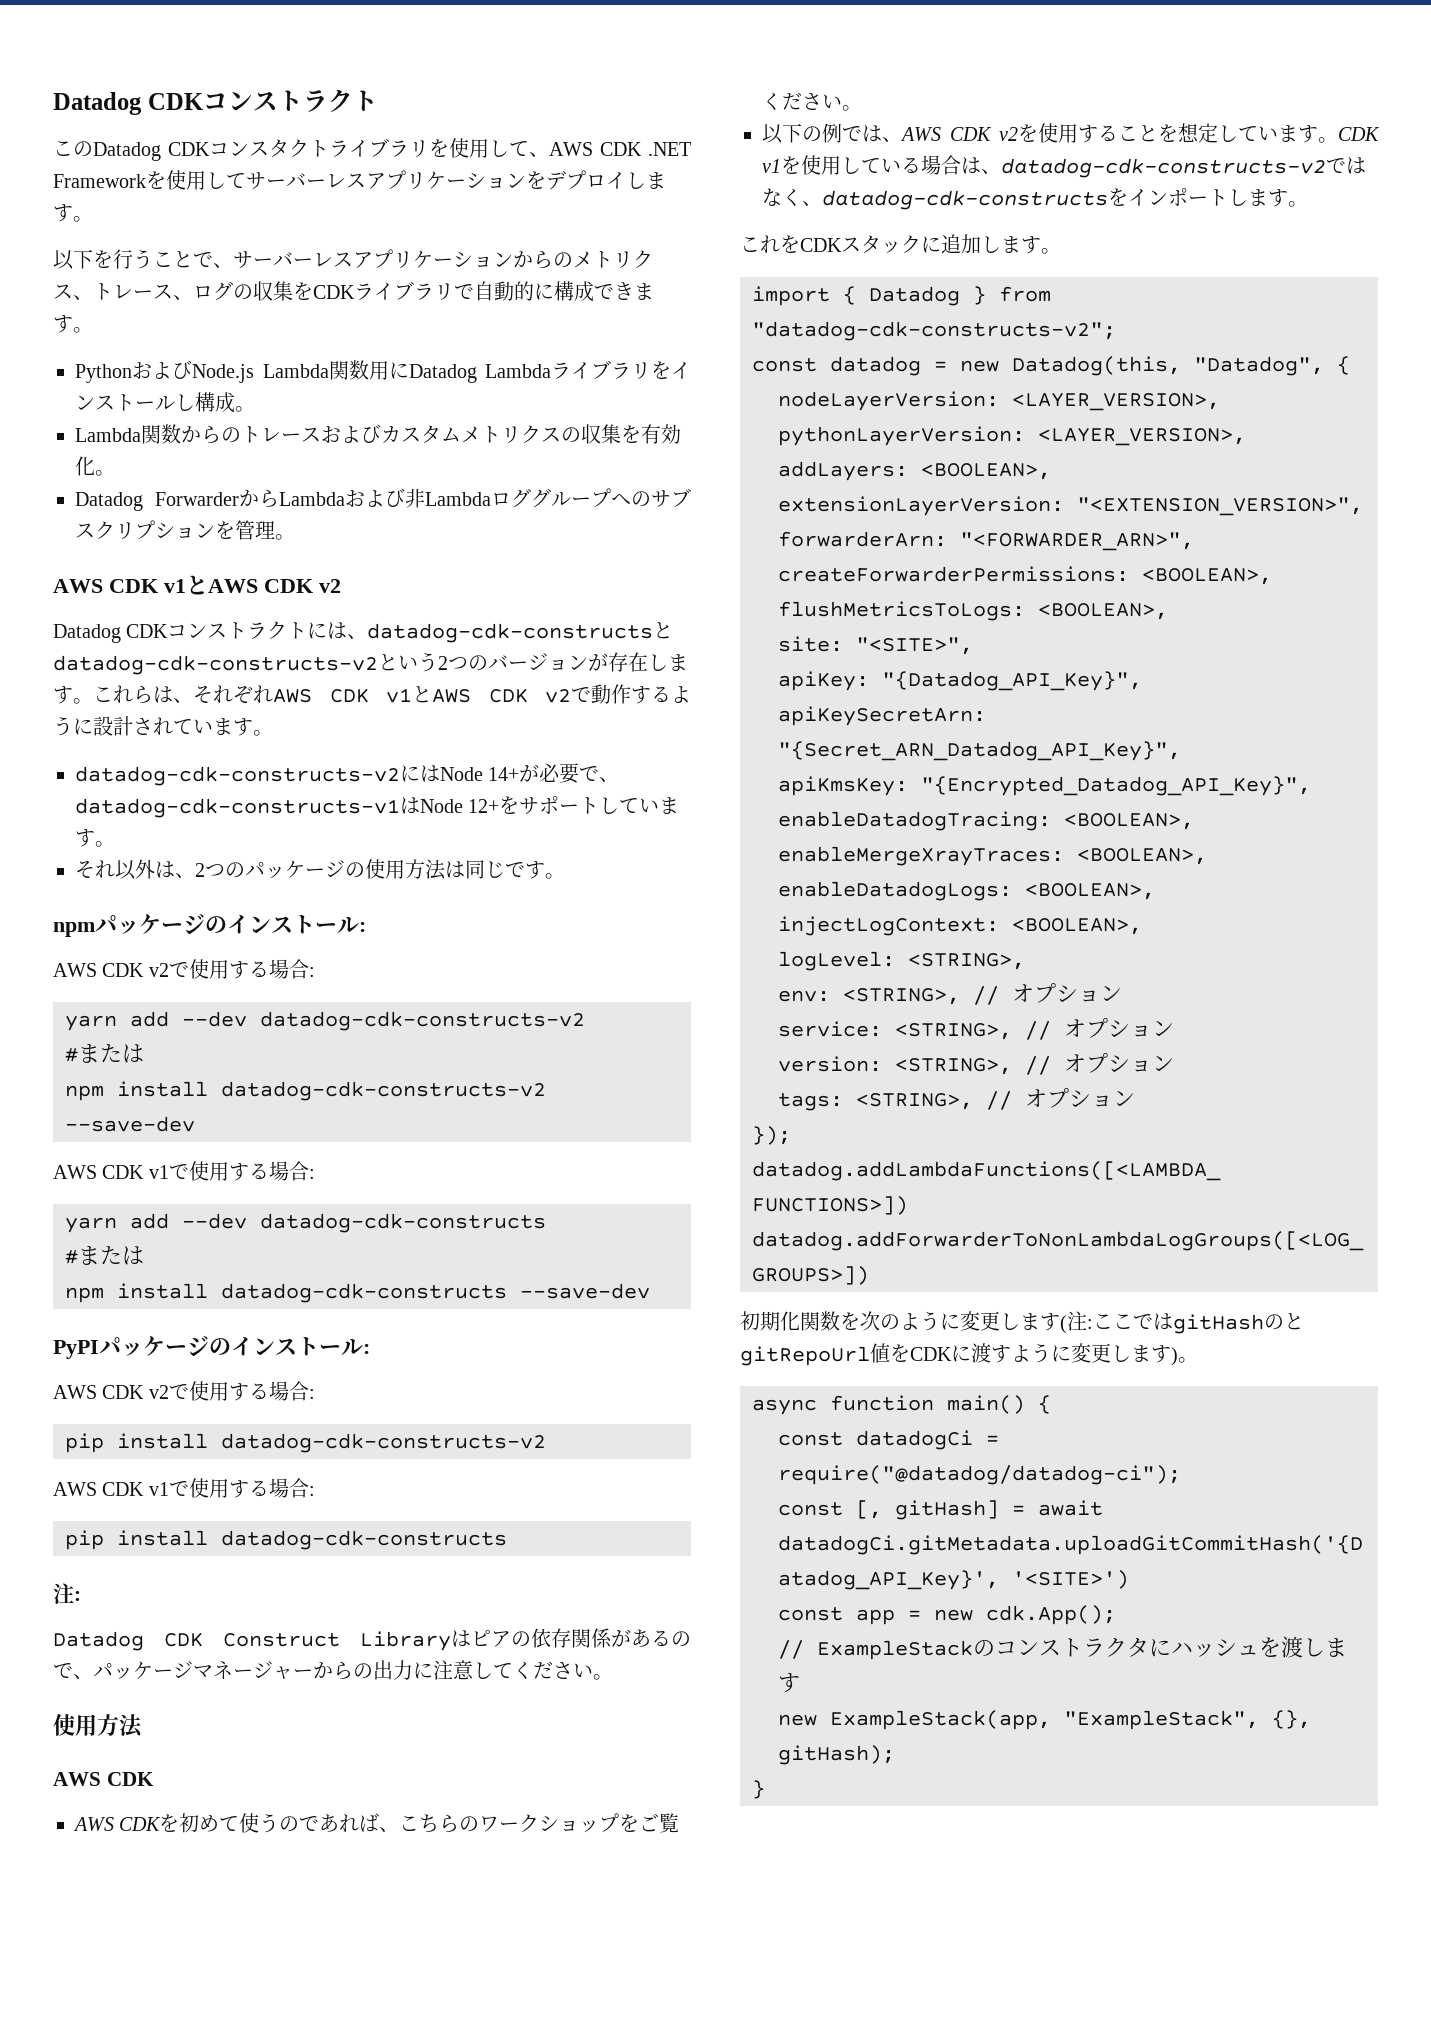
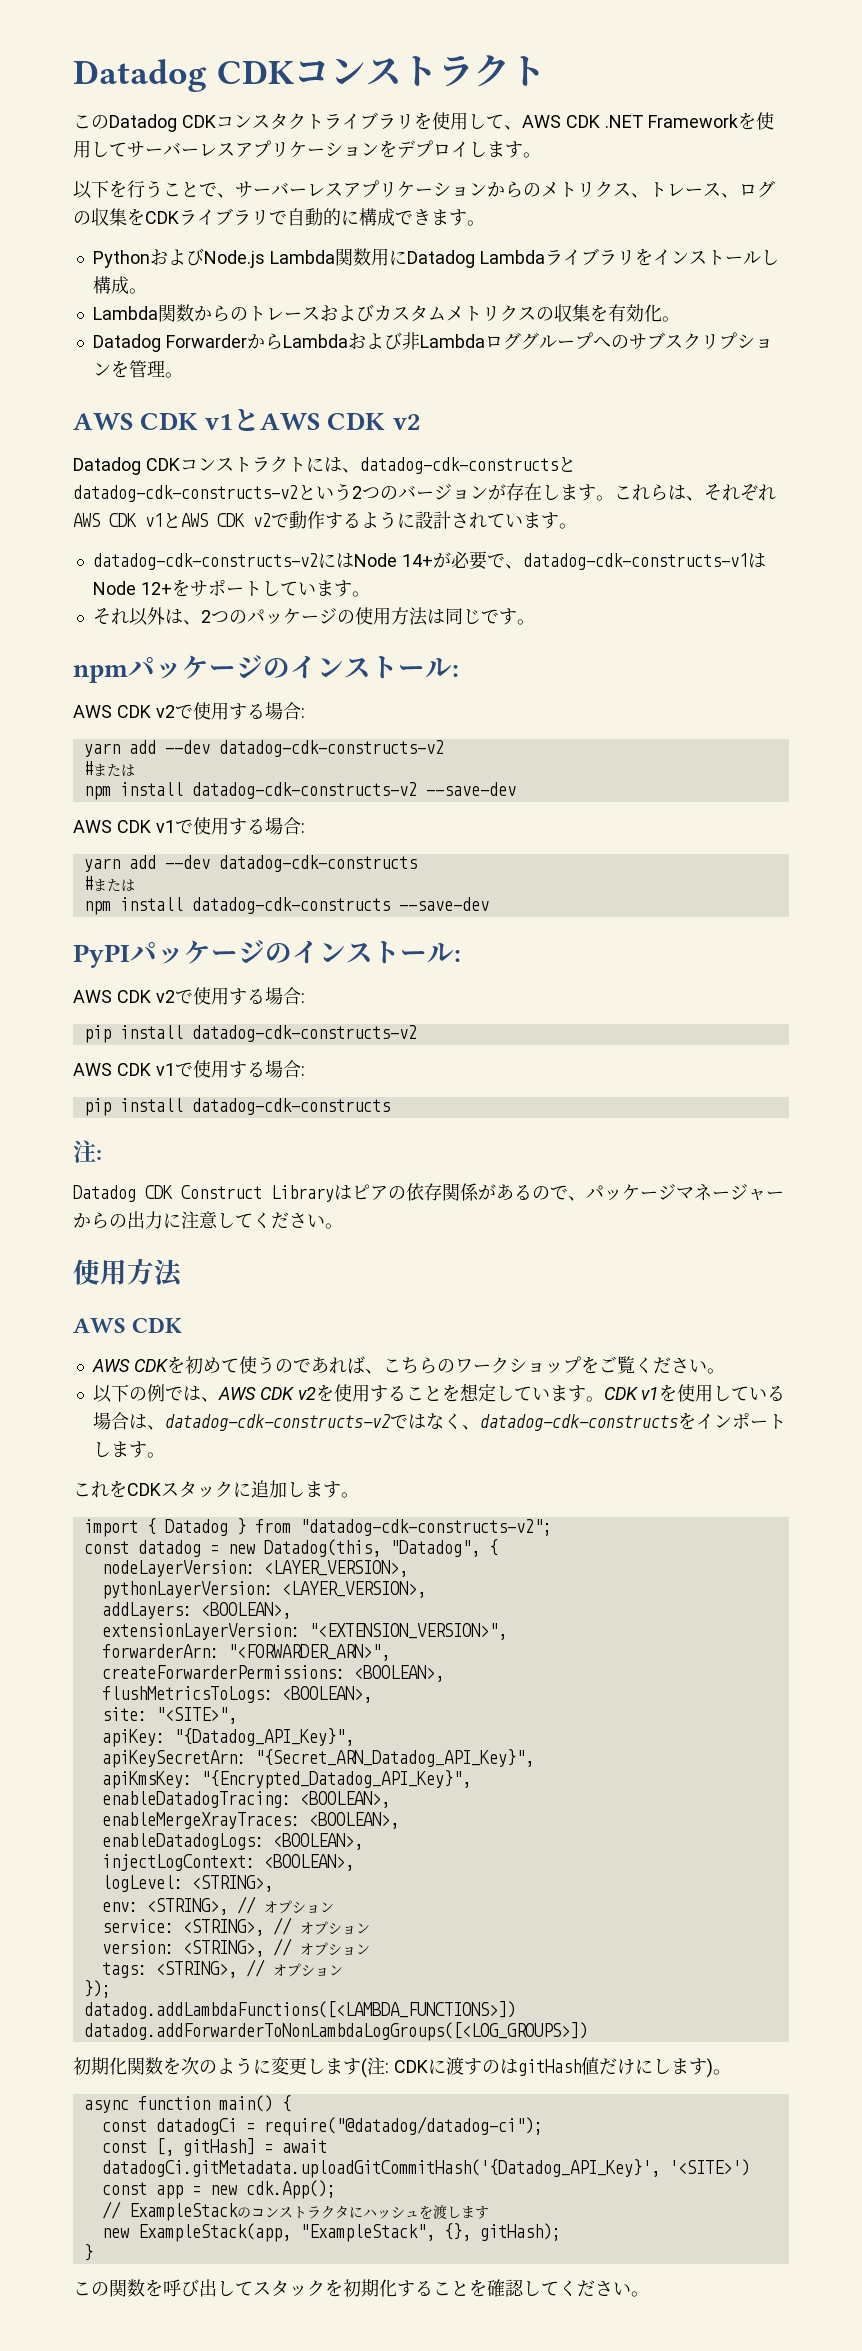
[1093,1313,1304,1334] [740,1343,1111,1366] ここではgitHashのとgitRepoUrl値をCDKに渡すように変更 -> [393,2057,653,2076] CDKに渡すのはgitHash値だけに
(765, 1789) none -> [73,2279,649,2297] // この関数を呼び出してスタックを初期化することを確認してください。

